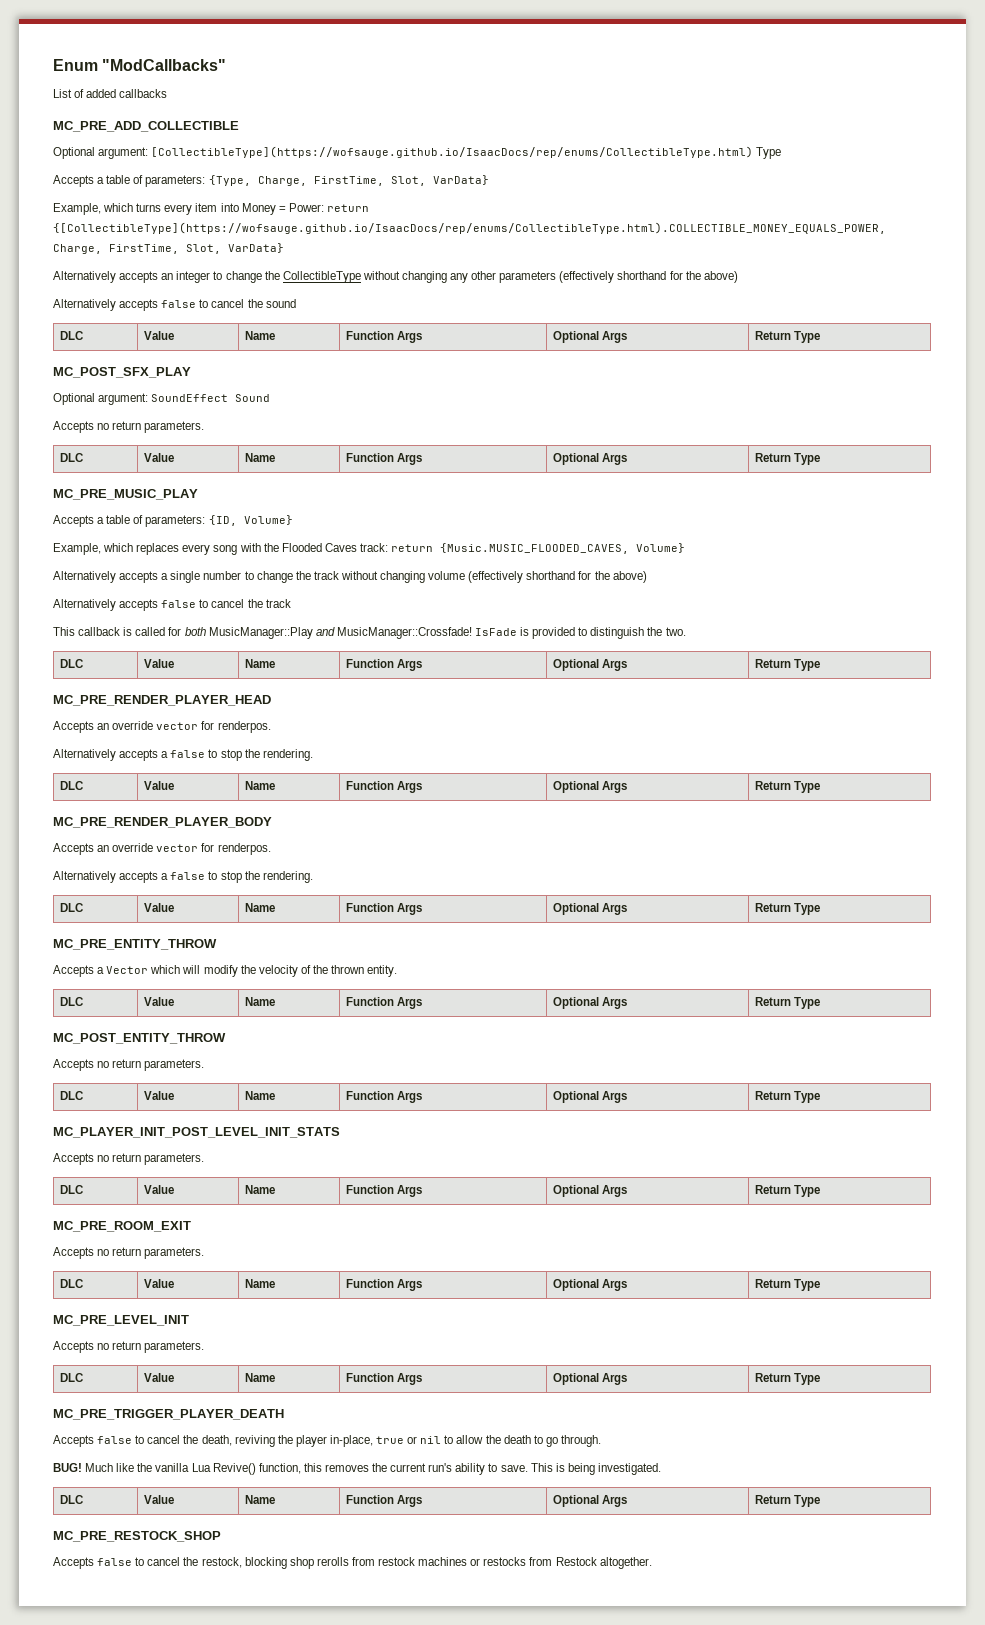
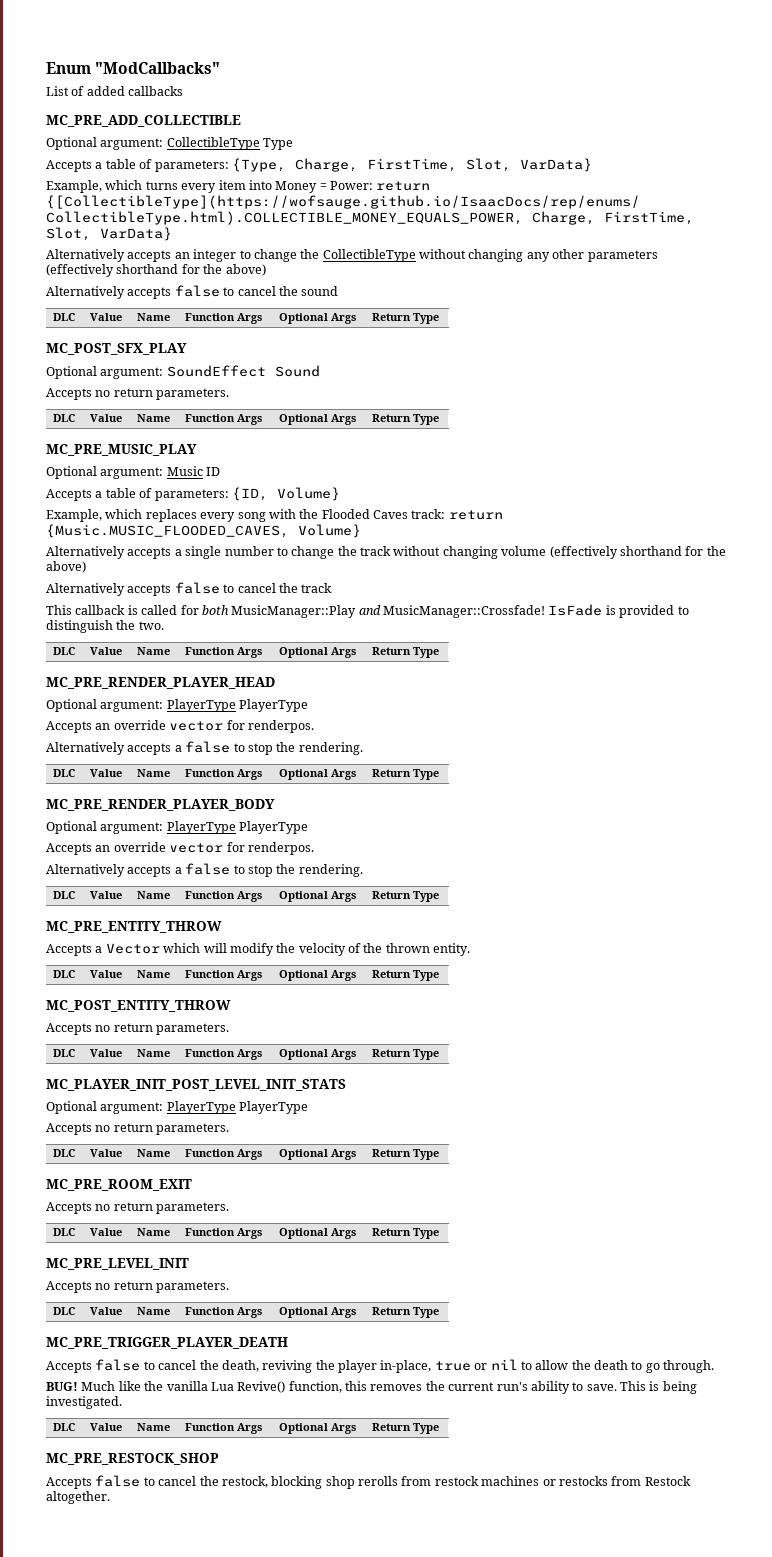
[151,146,754,158] [CollectibleType](https://wofsauge.github.io/IsaacDocs/rep/enums/CollectibleType.html) -> [166,137,260,150] CollectibleType
(198, 494) none -> [46,466,221,479] // Optional argument: Music ID
(271, 700) none -> [46,699,309,712] // Optional argument: PlayerType PlayerType
(272, 822) none -> [46,821,309,834] // Optional argument: PlayerType PlayerType
(340, 1132) none -> [46,1101,309,1114] // Optional argument: PlayerType PlayerType

